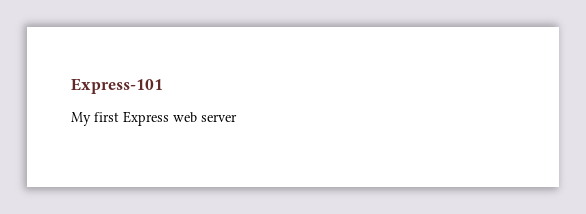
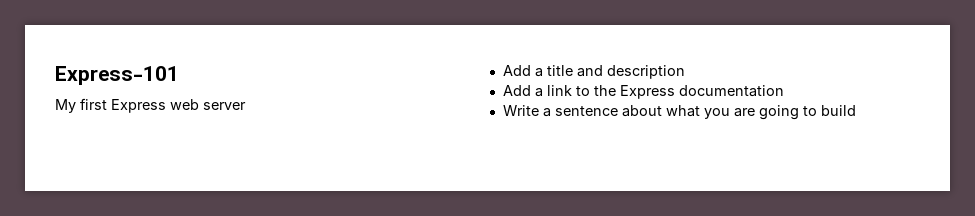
(237, 118) none -> [502,65,685,79] [502,85,784,99] [502,105,856,120] // Add a title and description // Add a link to the Express documentation // Write a sentence about what you are going to build

